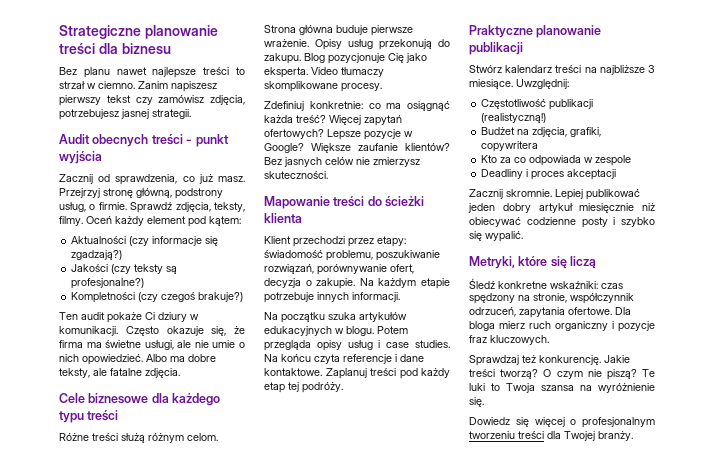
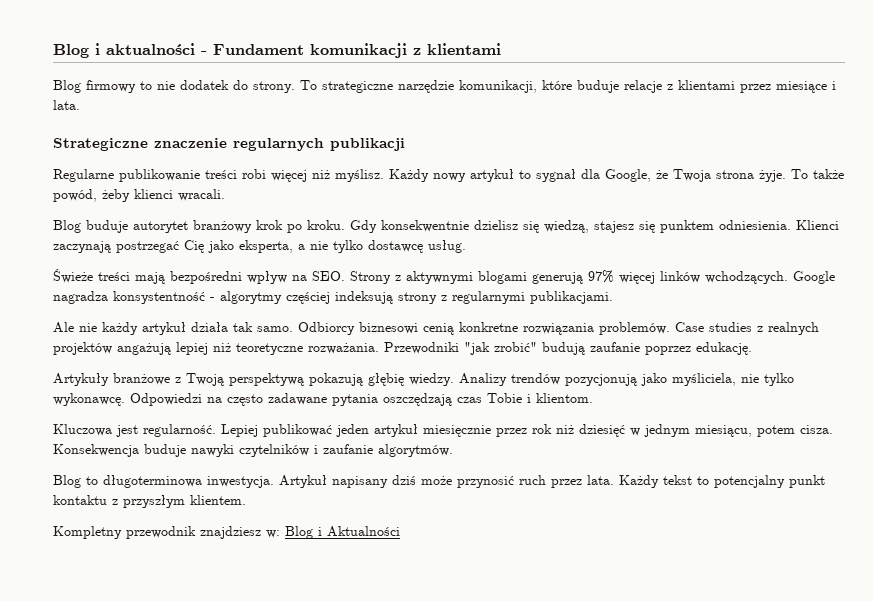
[59,25,218,39] [59,43,171,54] [59,67,245,78] [59,81,217,92] [59,95,245,106] [59,109,191,120] [59,134,229,147] [59,151,102,164] [59,174,245,185] [59,188,223,199] [59,202,246,213] [59,216,241,227] [71,236,219,246] [71,250,123,260] [71,264,178,274] [71,278,145,289] [71,292,244,303] [59,312,199,323] [59,326,245,336] [59,340,246,350] [59,354,216,365] [59,368,180,378] [59,393,221,406] [59,410,119,423] [59,433,218,443] [264,25,413,36] [264,39,450,50] [264,53,427,64] [264,67,384,78] [264,81,382,92] [264,101,450,111] [264,115,402,126] [264,129,413,140] [264,143,450,153] [264,157,420,167] [264,171,328,179] [264,196,425,209] [264,213,302,223] [264,236,406,247] [264,250,440,261] [264,264,414,275] [264,278,450,289] [264,292,400,303] [264,312,407,323] [264,326,408,336] [264,340,450,351] [264,354,424,364] [264,368,450,379] [264,382,343,393] [469,25,602,38] [469,42,523,55] [469,65,655,75] [469,79,569,89] [481,99,594,110] [481,113,547,123] [481,127,602,137] [481,141,539,152] [481,155,632,166] [481,169,617,180] [469,189,552,199] Strategiczne planowanie treści dla biznesu // Bez planu nawet najlepsze treści to strzał w ciemno. Zanim napiszesz pierwszy tekst czy zamówisz zdjęcia, potrzebujesz jasnej strategii. // Audit obecnych treści - punkt wyjścia // Zacznij od sprawdzenia, co już masz. Przejrzyj stronę główną, podstrony usług, o firmie. Sprawdź zdjęcia, teksty, filmy. Oceń każdy element pod kątem: // Aktualności (czy informacje się zgadzają?) // Jakości (czy teksty są profesjonalne?) // Kompletności (czy czegoś brakuje?) // Ten audit pokaże Ci dziury w komunikacji. Często okazuje się, że firma ma świetne usługi, ale nie umie o nich opowiedzieć. Albo ma dobre teksty, ale fatalne zdjęcia. // Cele biznesowe dla każdego typu treści // Różne treści służą różnym celom. Strona główna buduje pierwsze wrażenie. Opisy usług przekonują do zakupu. Blog pozycjonuje Cię jako eksperta. Video tłumaczy skomplikowane procesy. // Zdefiniuj konkretnie: co ma osiągnąć każda treść? Więcej zapytań ofertowych? Lepsze pozycje w Google? Większe zaufanie klientów? Bez jasnych celów nie zmierzysz skuteczności. // Mapowanie treści do ścieżki klienta // Klient przechodzi przez etapy: świadomość problemu, poszukiwanie rozwiązań, porównywanie ofert, decyzja o zakupie. Na każdym etapie potrzebuje innych informacji. // Na początku szuka artykułów edukacyjnych w blogu. Potem przegląda opisy usług i case studies. Na końcu czyta referencje i dane kontaktowe. Zaplanuj treści pod każdy etap tej podróży. // Praktyczne planowanie publikacji // Stwórz kalendarz treści na najbliższe 3 miesiące. Uwzględnij: // Częstotliwość publikacji (realistyczną!) // Budżet na zdjęcia, grafiki, copywritera // Kto za co odpowiada w zespole // Deadliny i proces akceptacji // Zacznij skromnie. -> [53,43,501,58] [53,80,836,93] [53,100,80,110] [53,138,405,151] [53,169,844,182] [53,189,225,202] [53,220,839,233] [53,240,466,253] [53,269,835,284] [53,291,613,304] [53,322,819,335] [53,342,752,355] [53,373,794,386] [53,393,593,406] [53,424,216,437] Blog i aktualności - Fundament komunikacji z klientami // Blog firmowy to nie dodatek do strony. To strategiczne narzędzie komunikacji, które buduje relacje z klientami przez miesiące i lata. // Strategiczne znaczenie regularnych publikacji // Regularne publikowanie treści robi więcej niż myślisz. Każdy nowy artykuł to sygnał dla Google, że Twoja strona żyje. To także powód, żeby klienci wracali. // Blog buduje autorytet branżowy krok po kroku. Gdy konsekwentnie dzielisz się wiedzą, stajesz się punktem odniesienia. Klienci zaczynają postrzegać Cię jako eksperta, a nie tylko dostawcę usług. // Świeże treści mają bezpośredni wpływ na SEO. Strony z aktywnymi blogami generują 97% więcej linków wchodzących. Google nagradza konsystentność - algorytmy częściej indeksują strony z regularnymi publikacjami. // Ale nie każdy artykuł działa tak samo. Odbiorcy biznesowi cenią konkretne rozwiązania problemów. Case studies z realnych projektów angażują lepiej niż teoretyczne rozważania. Przewodniki "jak zrobić" budują zaufanie poprzez edukację. // Artykuły branżowe z Twoją perspektywą pokazują głębię wiedzy. Analizy trendów pozycjonują jako myśliciela, nie tylko wykonawcę. Odpowiedzi na często zadawane pytania oszczędzają czas Tobie i klientom. // Kluczowa jest regularność.
[502,203,531,213] dobry -> (369, 430) none
[642,203,655,211] [469,217,655,228] [469,231,523,242] [469,256,597,269] [469,278,623,289] [469,293,634,304] [469,307,631,318] [469,321,655,332] [469,335,549,345] [469,355,630,366] [469,369,655,380] [469,383,655,393] [469,397,484,407] [469,417,655,428] [469,431,633,441] niż obiecywać codzienne posty i szybko się wypalić. // Metryki, które się liczą // Śledź konkretne wskaźniki: czas spędzony na stronie, współczynnik odrzuceń, zapytania ofertowe. Dla bloga mierz ruch organiczny i pozycje fraz kluczowych. // Sprawdzaj też konkurencję. Jakie treści tworzą? O czym nie piszą? Te luki to Twoja szansa na wyróżnienie się. // Dowiedz się więcej o profesjonalnym tworzeniu treści dla Twojej branży. -> [496,424,833,437] [53,444,453,457] [53,475,825,488] [53,495,246,508] [53,526,400,539] przez rok niż dziesięć w jednym miesiącu, potem cisza. Konsekwencja buduje nawyki czytelników i zaufanie algorytmów. // Blog to długoterminowa inwestycja. Artykuł napisany dziś może przynosić ruch przez lata. Każdy tekst to potencjalny punkt kontaktu z przyszłym klientem. // Kompletny przewodnik znajdziesz w: Blog i Aktualności

